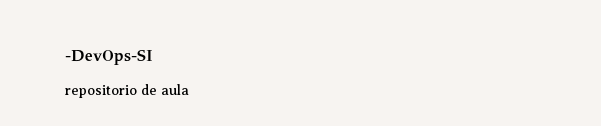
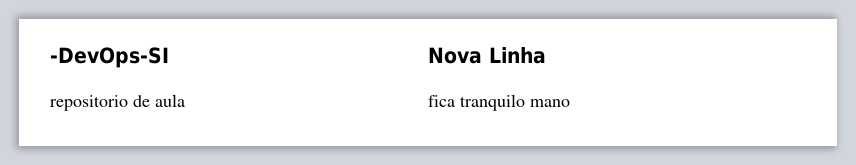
(189, 89) none -> [428,47,546,64] [428,94,570,111] // Nova Linha // fica tranquilo mano

